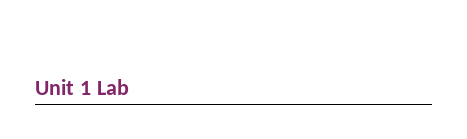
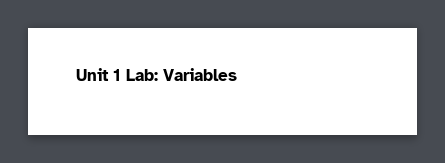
[96,79,129,95] Lab -> [126,68,237,81] Lab: Variables

